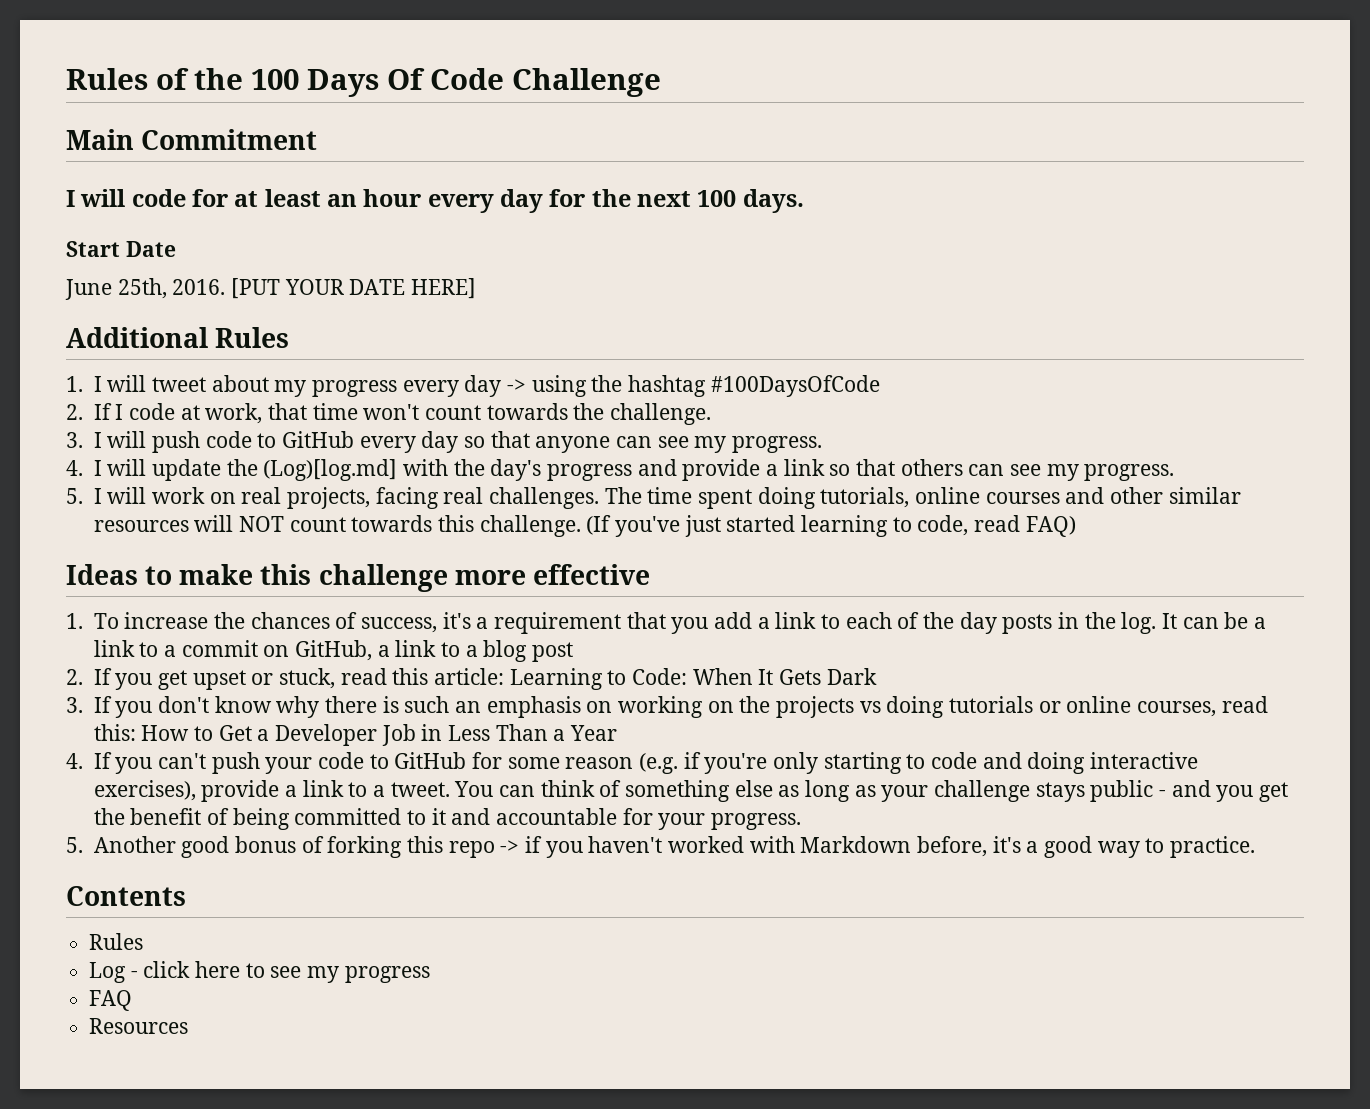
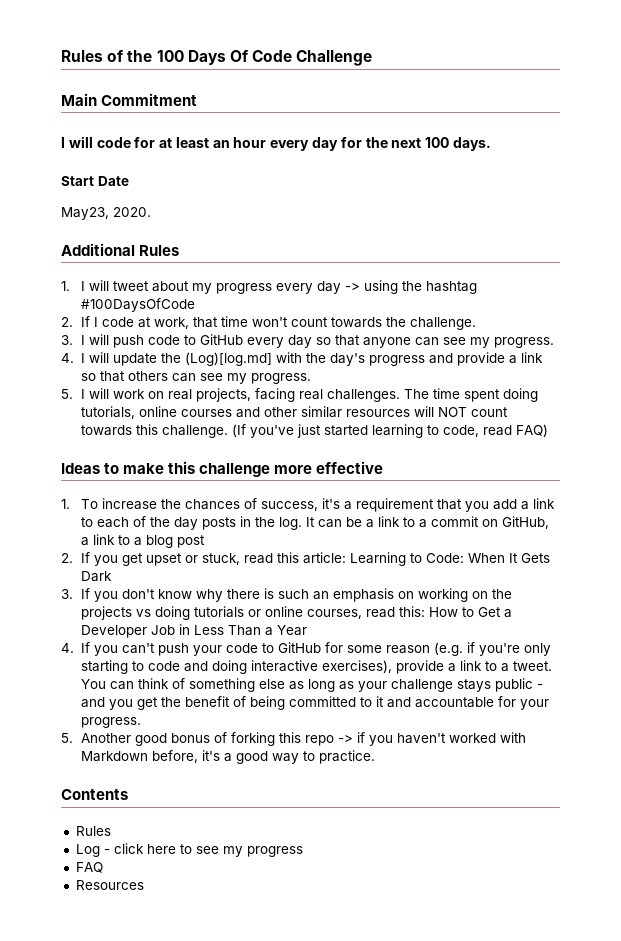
[65,278,477,300] June 25th, 2016. [PUT YOUR DATE HERE] -> [61,207,151,220] May23, 2020.

